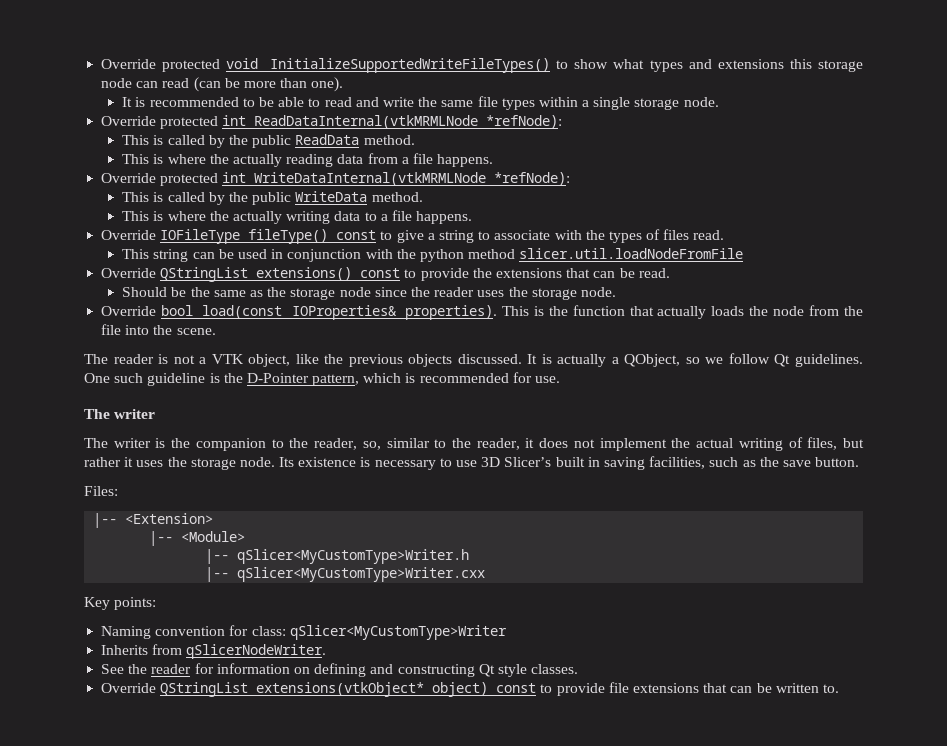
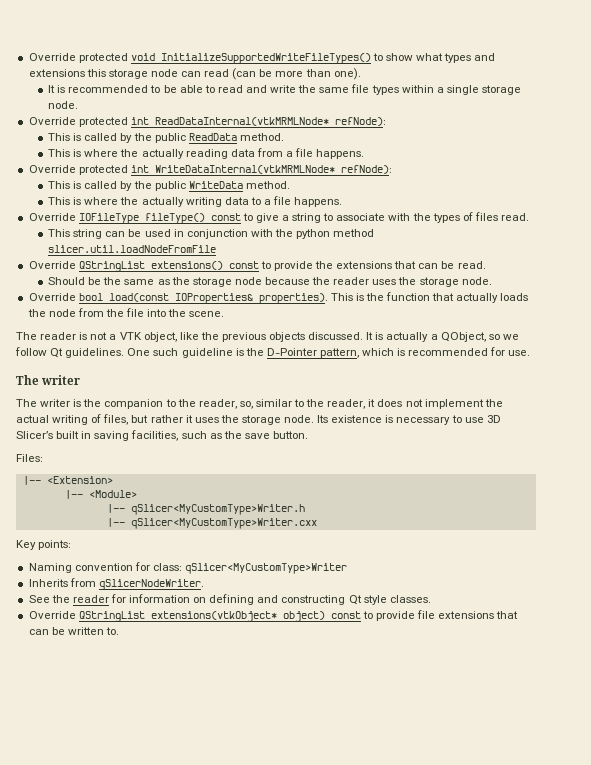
[254,115,563,129] ReadDataInternal(vtkMRMLNode *refNode): -> [154,117,386,126] ReadDataInternal(vtkMRMLNode* refNode):
[254,172,571,186] WriteDataInternal(vtkMRMLNode *refNode): -> [154,165,392,174] WriteDataInternal(vtkMRMLNode* refNode):
[374,287,407,297] since -> [264,277,310,285] because

